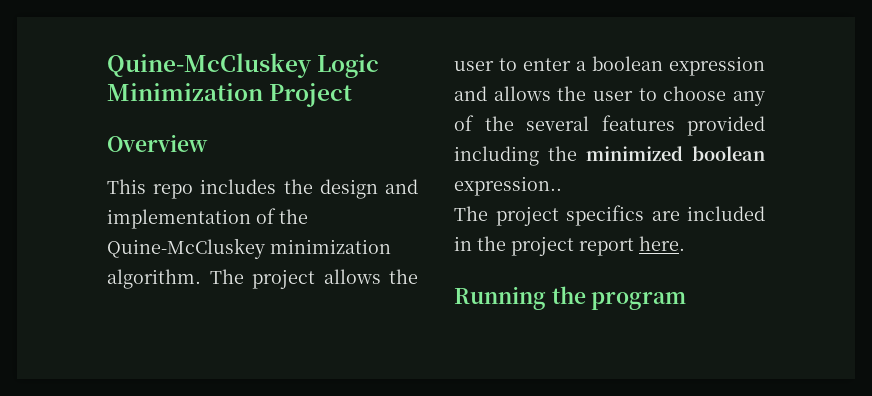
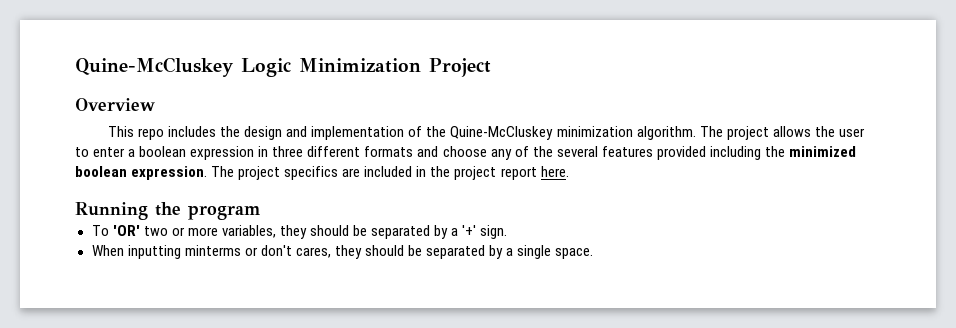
[454,86,657,101] and allows the user to -> [258,146,439,157] in three different formats and
[454,176,562,196] expression.. // -> [131,166,208,180] expression.
(687, 301) none -> [91,225,508,239] [91,245,594,259] // To 'OR' two or more variables, they should be separated by a '+' sign. // When inputting minterms or don't cares, they should be separated by a single space.

